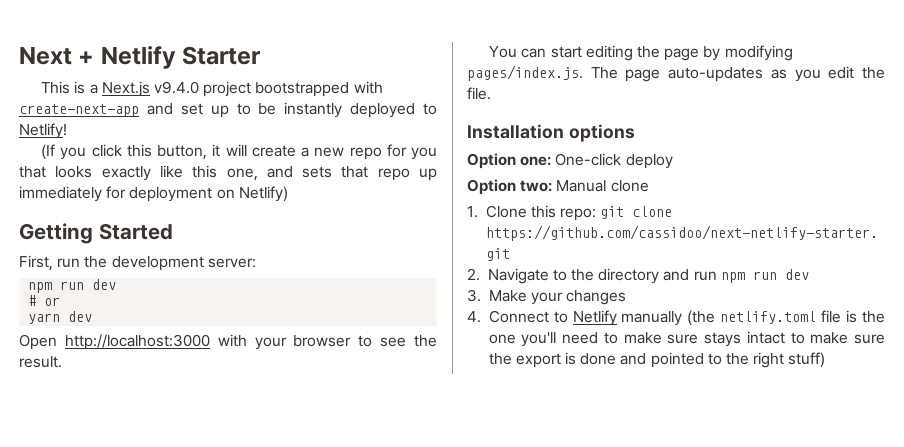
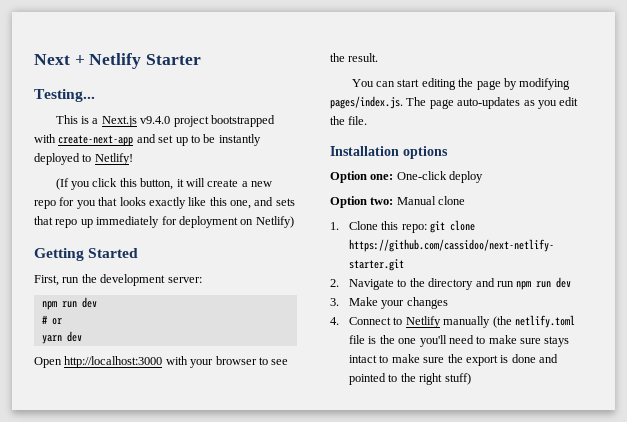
(262, 55) none -> [34,89,95,102] // Testing...

